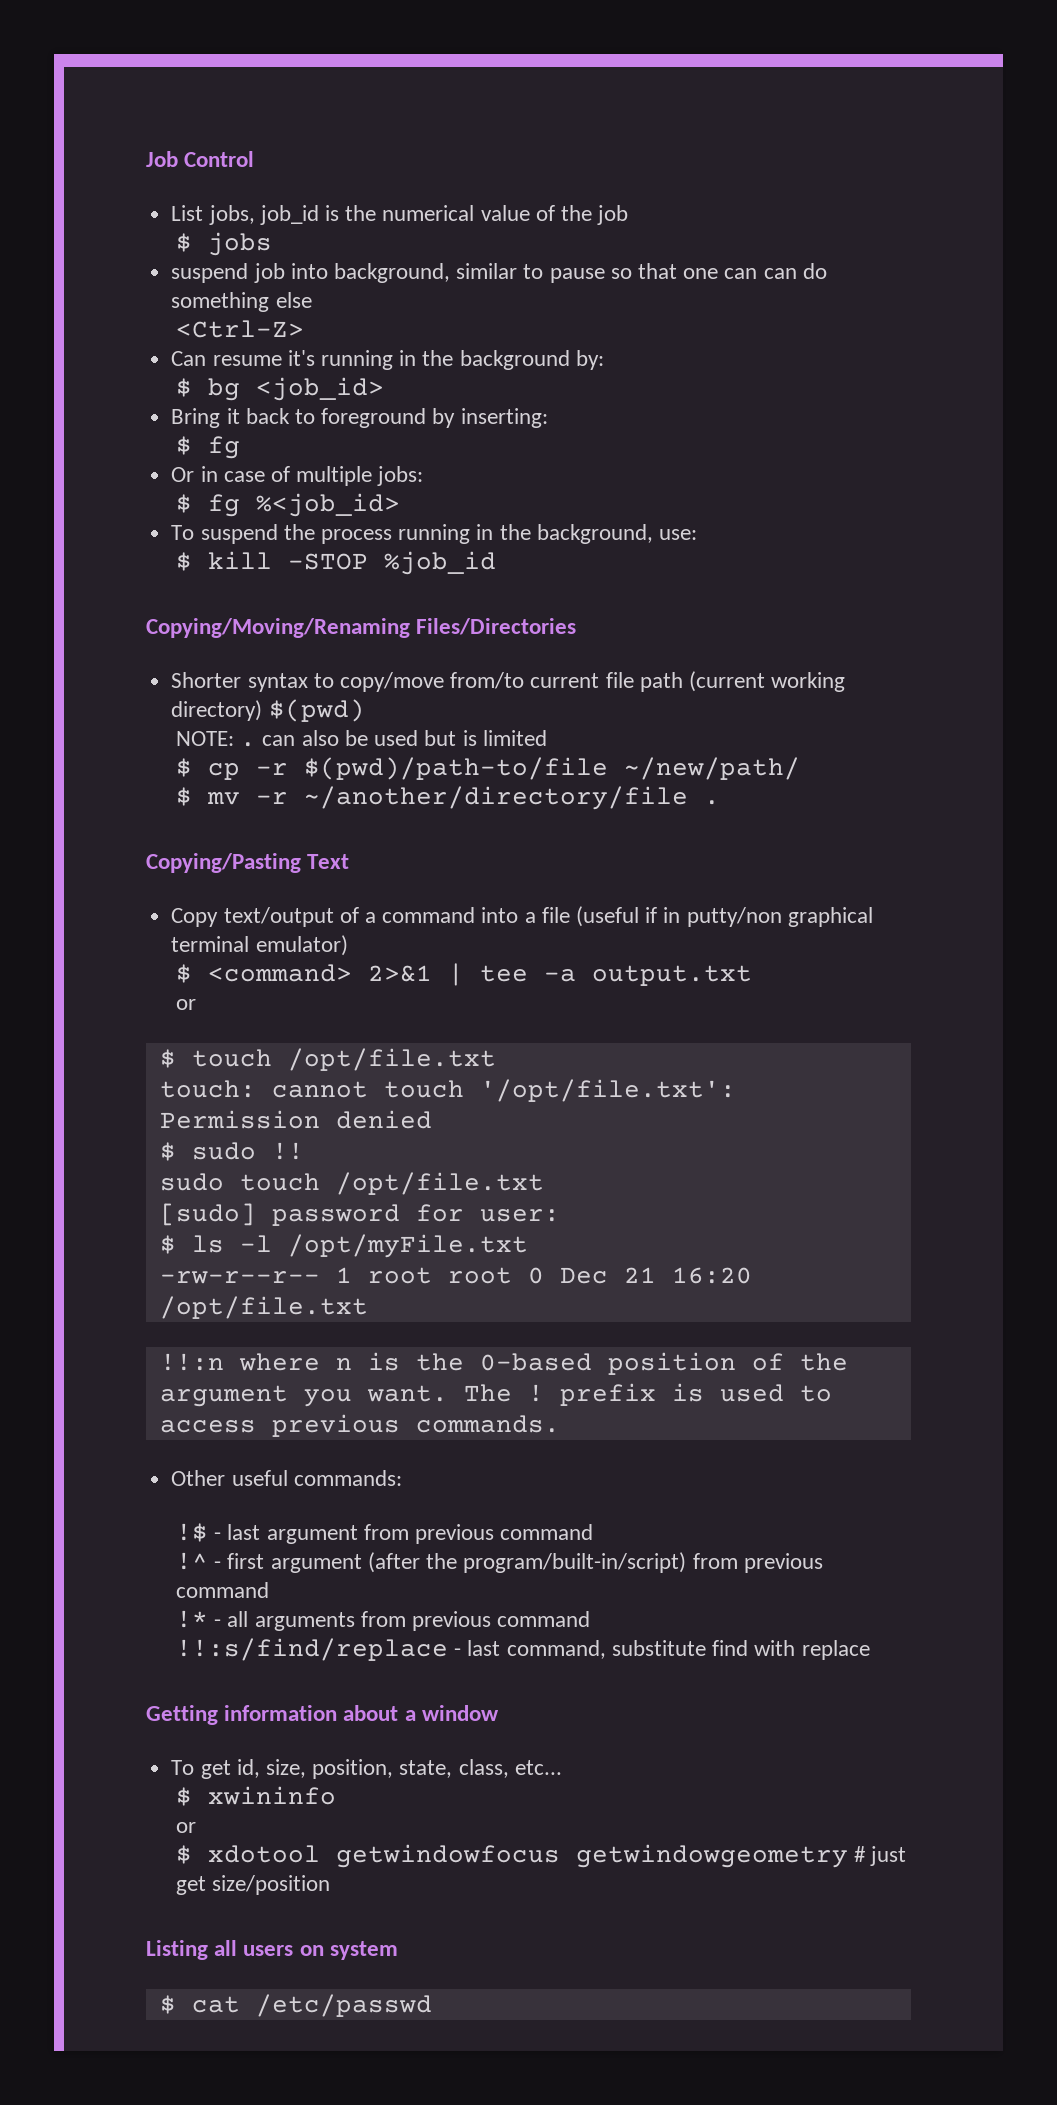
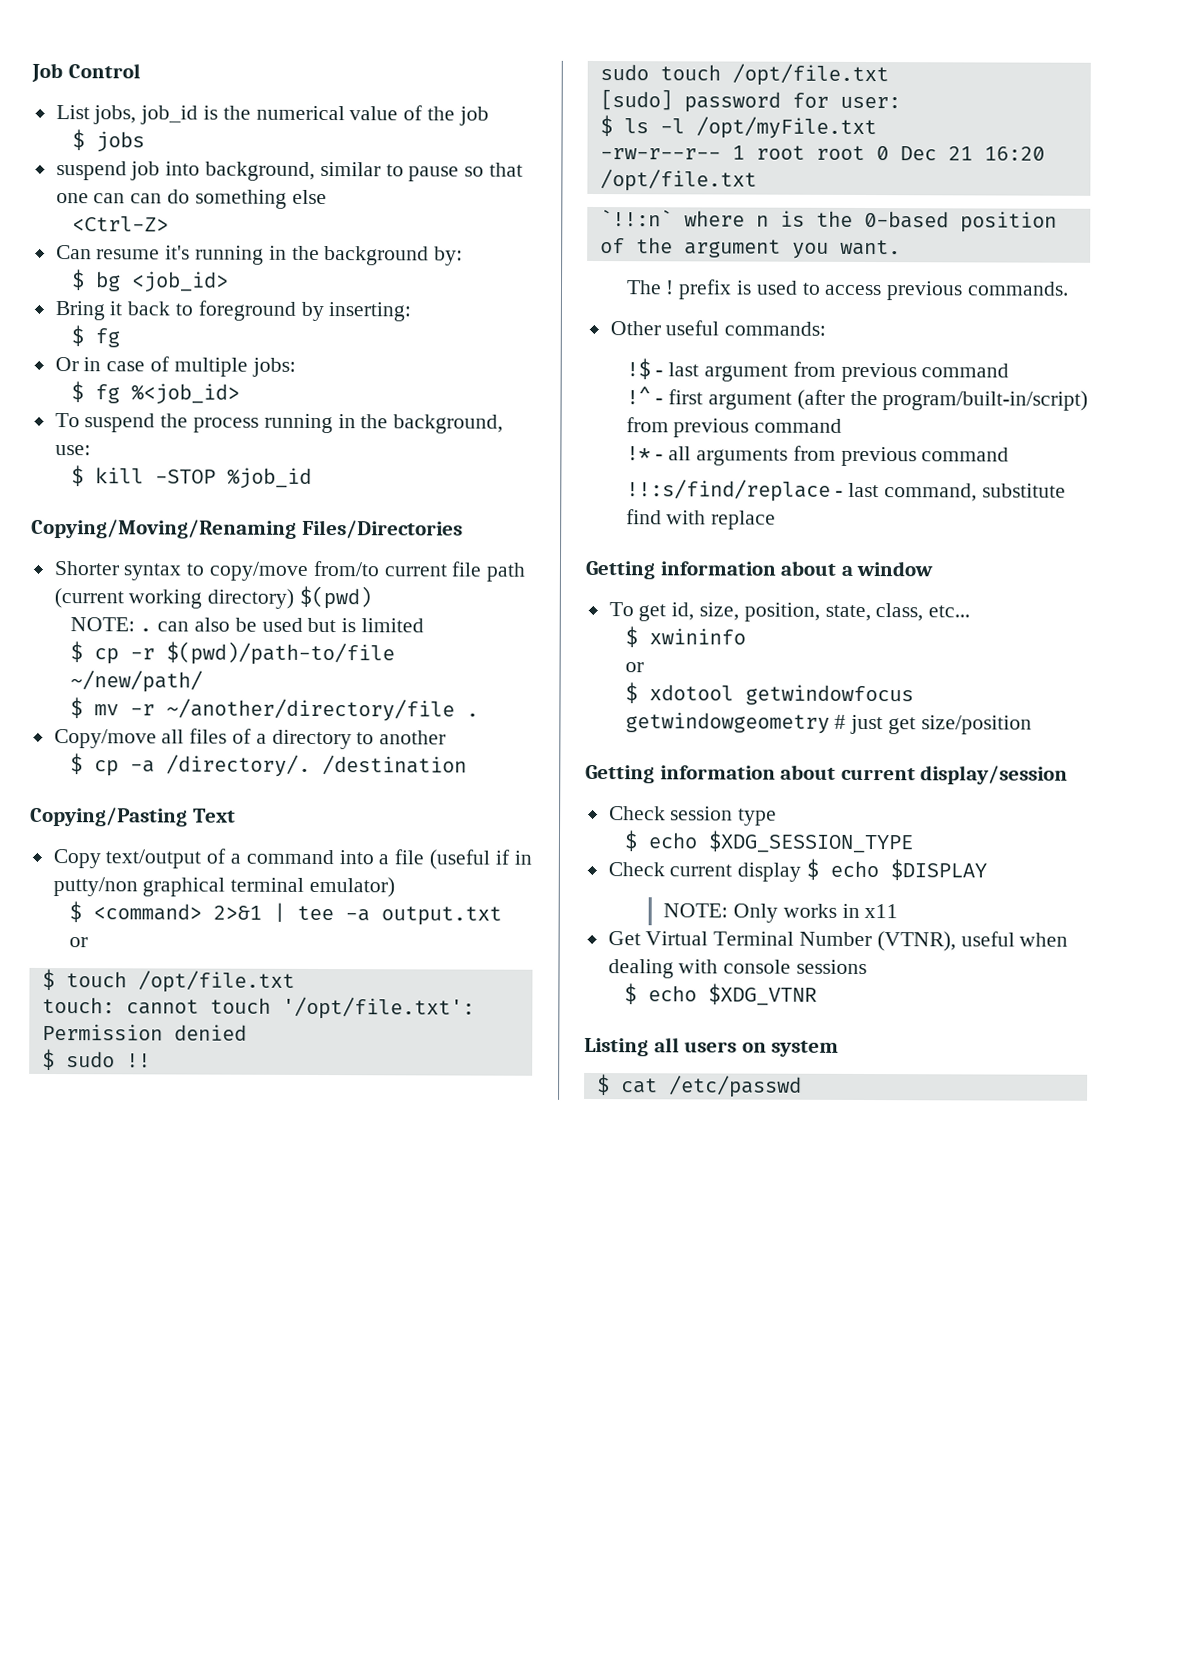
(721, 802) none -> [53,728,447,750] [69,753,467,777] // Copy/move all files of a directory to another // $ cp -a /directory/. /destination
[159,1353,224,1371] !!:n -> [599,209,673,227] `!!:n`
(448, 1393) none -> (901, 247) //
(331, 1885) none -> [585,764,1069,785] [608,806,778,826] [623,830,914,854] [607,858,988,882] [663,903,899,923] [607,931,1069,952] [607,959,868,979] [623,983,817,1006] // Getting information about current display/session // Check session type // $ echo $XDG_SESSION_TYPE // Check current display $ echo $DISPLAY // NOTE: Only works in x11 // Get Virtual Terminal Number (VTNR), useful when dealing with console sessions // $ echo $XDG_VTNR

